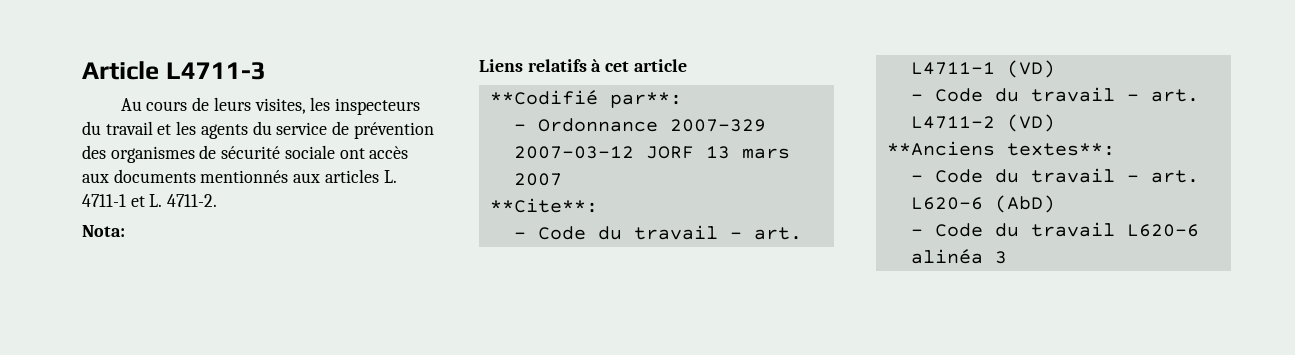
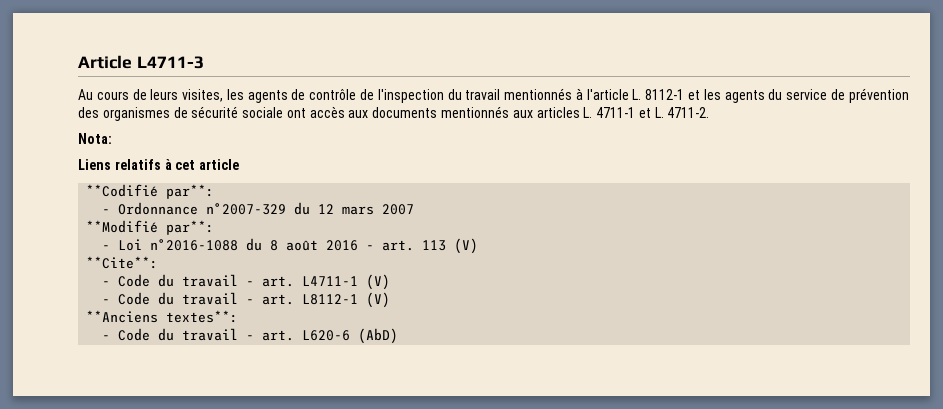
[335,98,421,115] [82,121,153,135] inspecteurs du travail -> [247,88,685,103] agents de contrôle de l'inspection du travail mentionnés à l'article L. 8112-1
[669,119,766,132] [513,146,790,159] [513,173,562,186] 2007-329 2007-03-12 JORF 13 mars 2007 -> [206,202,415,215] [86,220,215,235] [102,238,479,254] n°2007-329 du 12 mars 2007 // **Modifié par**: // - Loi n°2016-1088 du 8 août 2016 - art. 113 (V)
[1006,60,1055,78] [910,87,1199,102] [910,114,1055,132] (VD) // - Code du travail - art. L4711-2 (VD) -> [366,274,391,290] [102,292,391,308] (V) // - Code du travail - art. L8112-1 (V)
[910,222,1199,237] [910,249,1007,264] // - Code du travail L620-6 alinéa 3 -> (399, 336) none

